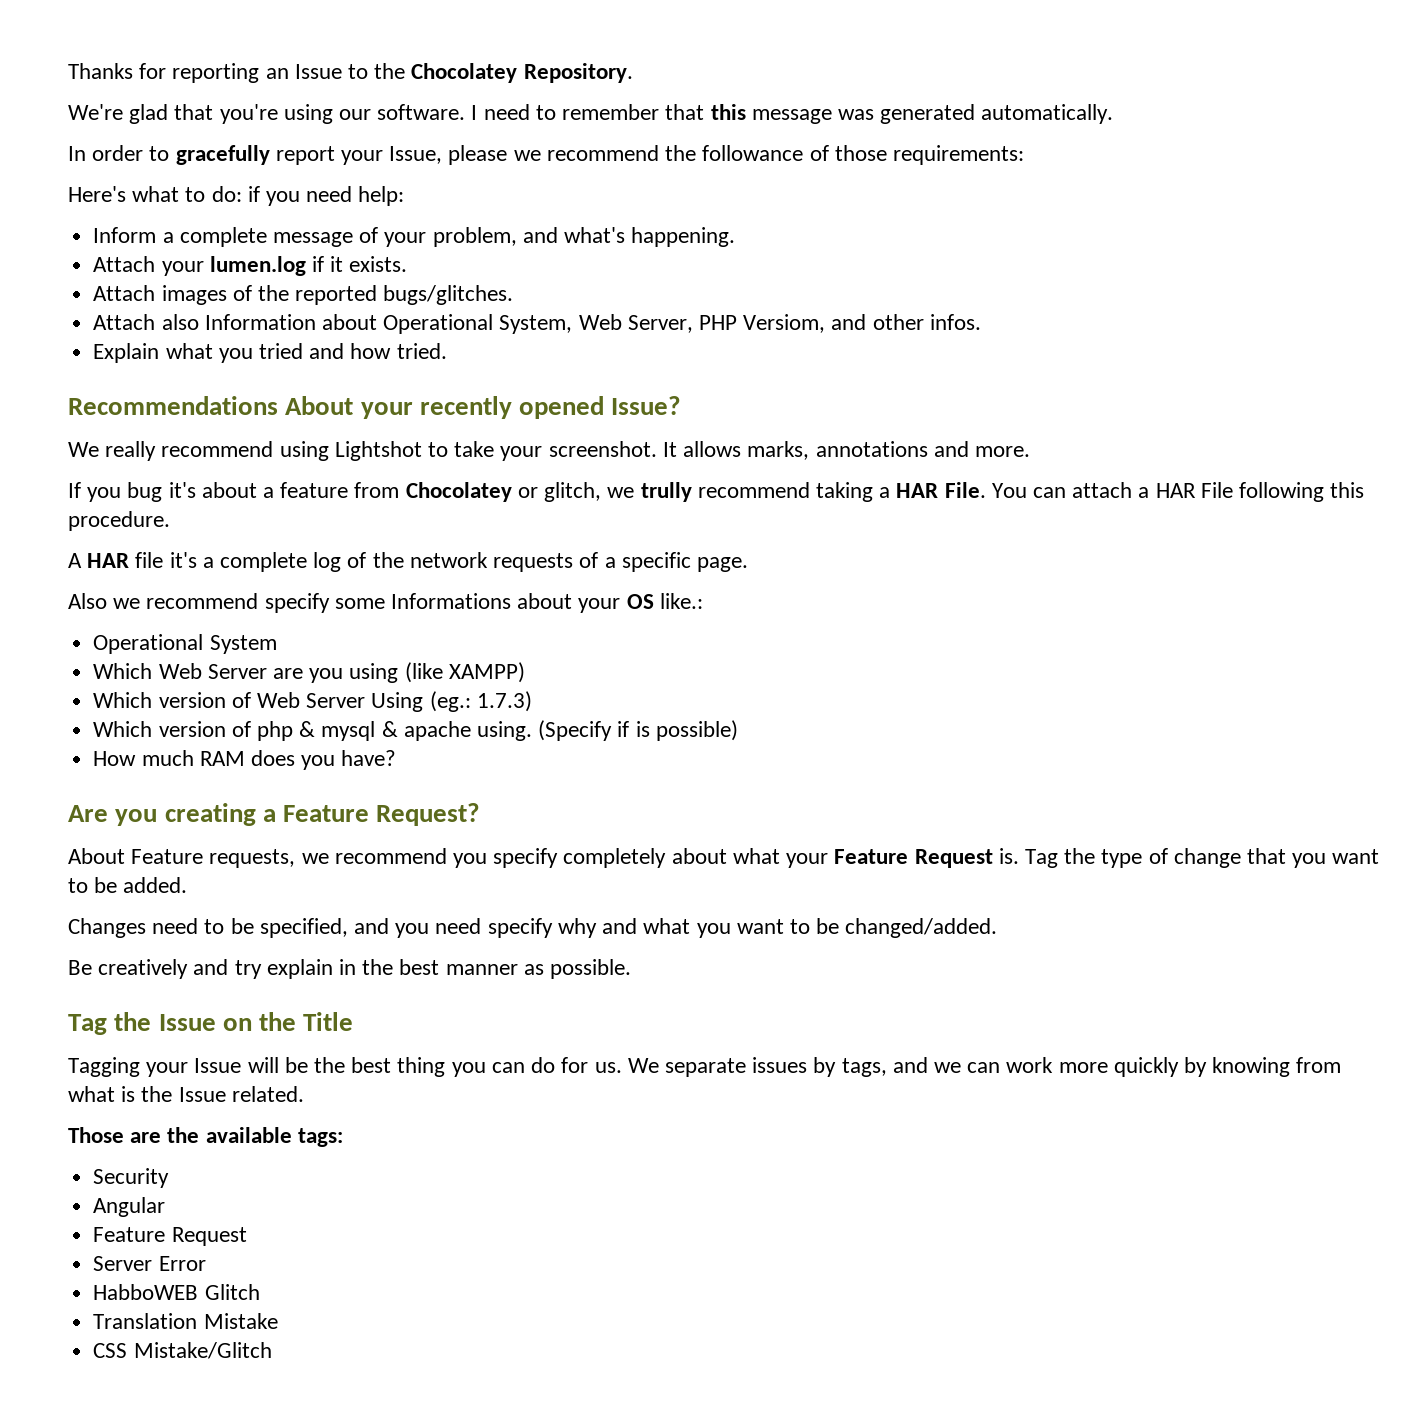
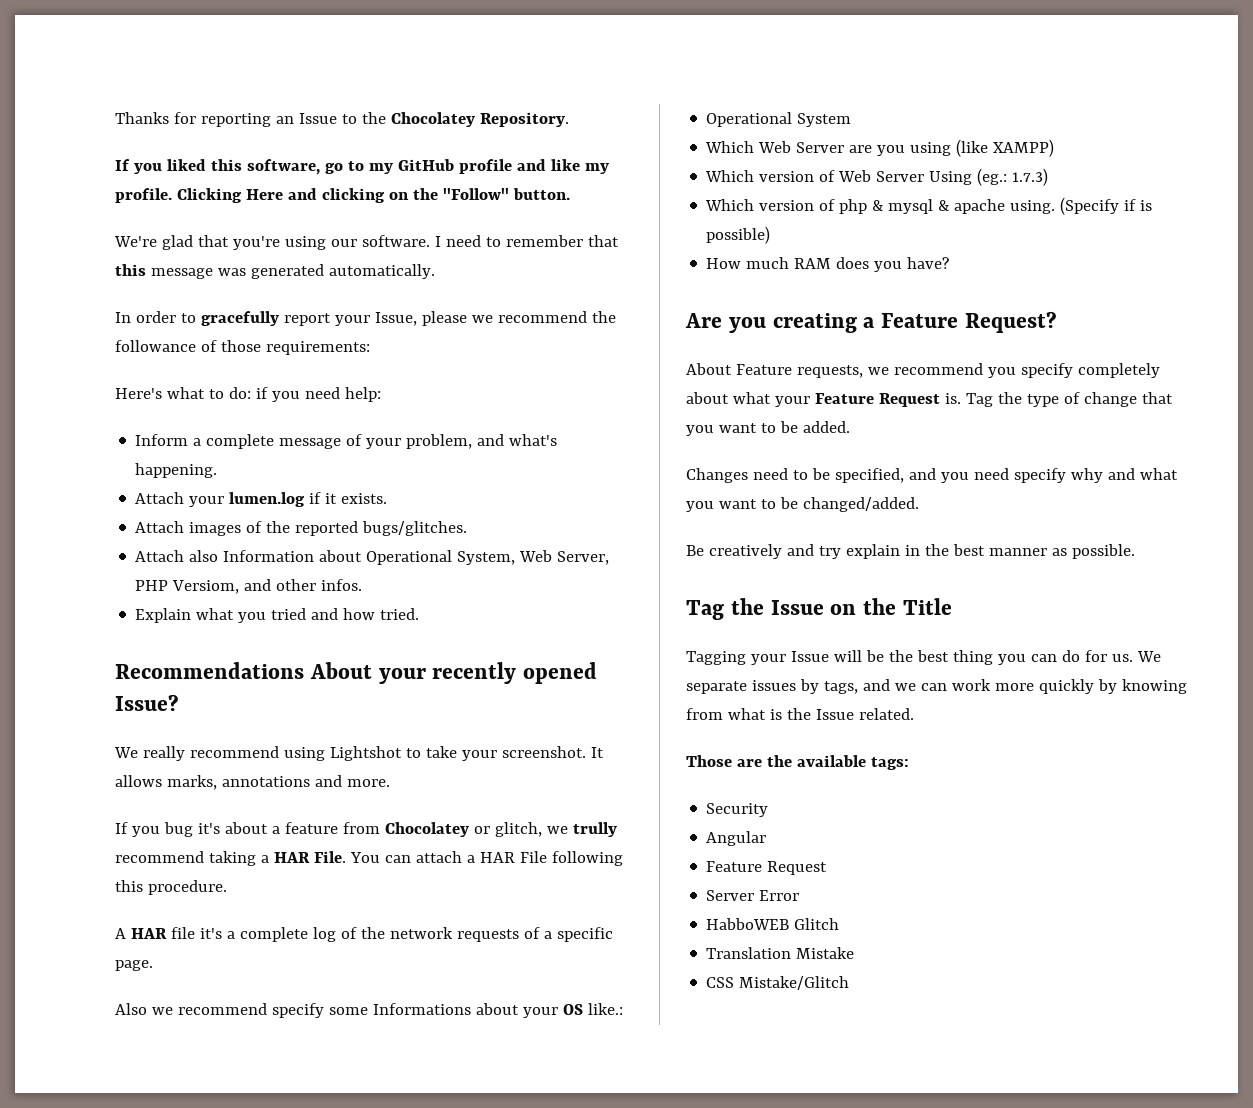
(633, 73) none -> [115,159,609,175] [115,188,570,203] // If you liked this software, go to my GitHub profile and like my profile. Clicking Here and clicking on the "Follow" button.

